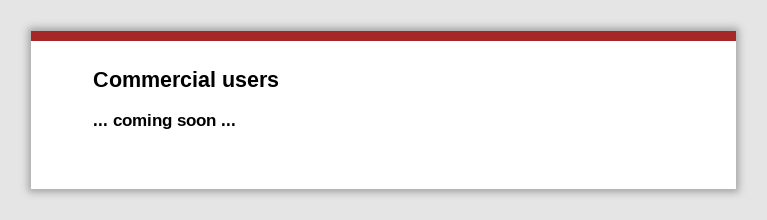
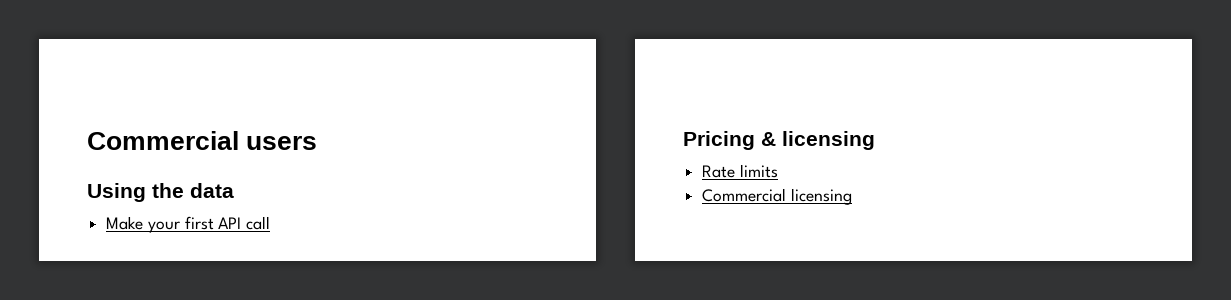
[93,114,236,129] ... coming soon ... -> [87,183,234,202] [106,216,271,233] [683,131,875,150] [702,164,778,178] [702,188,852,205] Using the data // Make your first API call // Pricing & licensing // Rate limits // Commercial licensing

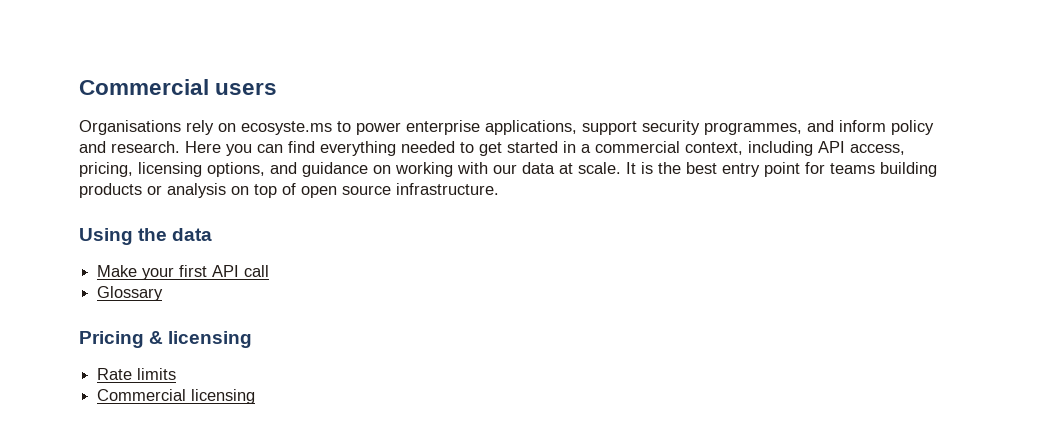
(318, 143) none -> [79,120,934,135] [79,141,905,156] [79,162,937,177] [79,183,499,198] // Organisations rely on ecosyste.ms to power enterprise applications, support security programmes, and inform policy and research. Here you can find everything needed to get started in a commercial context, including API access, pricing, licensing options, and guidance on working with our data at scale. It is the best entry point for teams building products or analysis on top of open source infrastructure.
(271, 223) none -> [97,286,164,301] // Glossary

